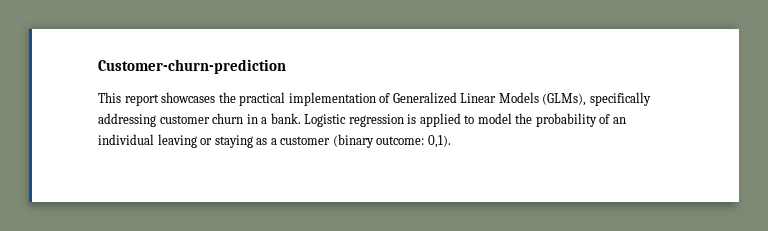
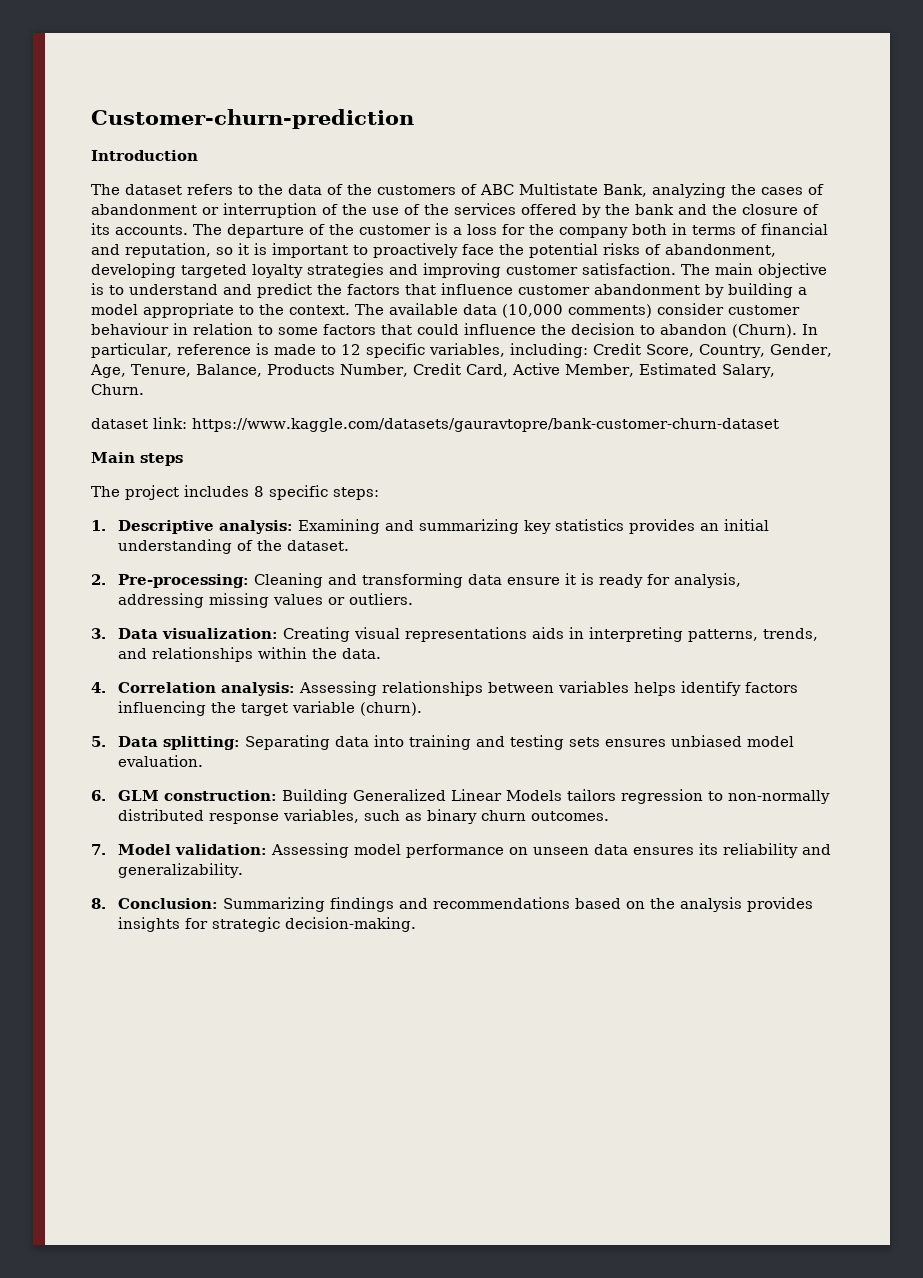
[98,92,651,106] [98,113,626,127] [98,134,451,148] This report showcases the practical implementation of Generalized Linear Models (GLMs), specifically addressing customer churn in a bank. Logistic regression is applied to model the probability of an individual leaving or staying as a customer (binary outcome: 0,1). -> [91,150,198,161] [91,183,824,198] [91,203,819,218] [91,223,828,238] [91,243,776,258] [91,263,827,278] [91,283,807,298] [91,303,800,318] [91,323,818,338] [91,343,832,358] [90,363,775,378] [91,384,144,395] [91,417,779,432] [91,452,183,466] [91,485,379,500] [91,519,770,534] [118,539,350,554] [91,573,742,588] [118,593,414,608] [91,627,819,642] [118,647,382,662] [91,681,799,696] [118,701,423,716] [91,735,795,750] [118,755,204,767] [91,789,831,804] [118,809,610,824] [91,843,832,858] [118,863,244,878] [91,897,814,912] [118,917,417,932] Introduction // The dataset refers to the data of the customers of ABC Multistate Bank, analyzing the cases of abandonment or interruption of the use of the services offered by the bank and the closure of its accounts. The departure of the customer is a loss for the company both in terms of financial and reputation, so it is important to proactively face the potential risks of abandonment, developing targeted loyalty strategies and improving customer satisfaction. The main objective is to understand and predict the factors that influence customer abandonment by building a model appropriate to the context. The available data (10,000 comments) consider customer behaviour in relation to some factors that could influence the decision to abandon (Churn). In particular, reference is made to 12 specific variables, including: Credit Score, Country, Gender, Age, Tenure, Balance, Products Number, Credit Card, Active Member, Estimated Salary, Churn. // dataset link: https://www.kaggle.com/datasets/gauravtopre/bank-customer-churn-dataset // Main steps // The project includes 8 specific steps: // 1. Descriptive analysis: Examining and summarizing key statistics provides an initial understanding of the dataset. // 2. Pre-processing: Cleaning and transforming data ensure it is ready for analysis, addressing missing values or outliers. // 3. Data visualization: Creating visual representations aids in interpreting patterns, trends, and relationships within the data. // 4. Correlation analysis: Assessing relationships between variables helps identify factors influencing the target variable (churn). // 5. Data splitting: Separating data into training and testing sets ensures unbiased model evaluation. // 6. GLM construction: Building Generalized Linear Models tailors regression to non-normally distributed response variables, such as binary churn outcomes. // 7. Model validation: Assessing model performance on unseen data ensures its reliability and generalizability. // 8. Conclusion: Summarizing findings and recommendations based on the analysis provides insights for strategic decision-making.

